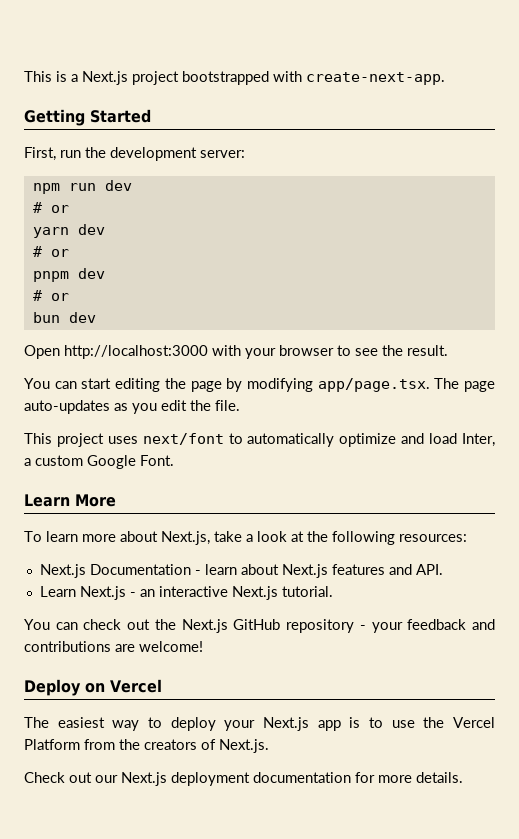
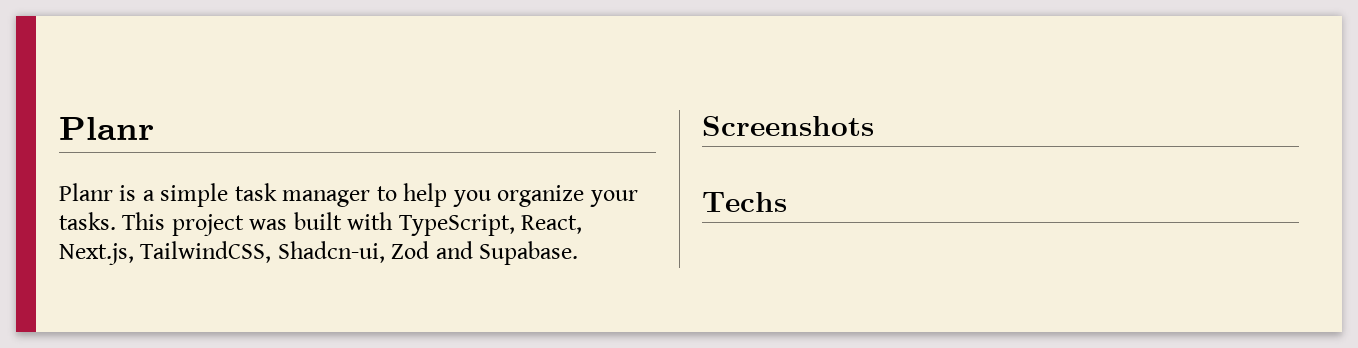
[24,71,445,85] [24,109,151,126] [24,147,245,161] [32,180,132,194] [32,202,69,213] [32,224,105,238] [32,246,69,257] [32,268,105,282] [32,290,69,301] [32,312,96,323] [24,345,448,359] [24,378,495,392] [24,400,240,414] [24,433,496,447] [24,455,174,469] [24,494,116,507] [24,531,467,545] [39,564,443,578] [39,586,333,600] [24,619,496,633] [24,641,203,652] [24,679,162,696] [24,717,496,731] [24,739,269,753] [24,772,463,786] This is a Next.js project bootstrapped with create-next-app. // Getting Started // First, run the development server: // npm run dev // # or // yarn dev // # or // pnpm dev // # or // bun dev // Open http://localhost:3000 with your browser to see the result. // You can start editing the page by modifying app/page.tsx. The page auto-updates as you edit the file. // This project uses next/font to automatically optimize and load Inter, a custom Google Font. // Learn More // To learn more about Next.js, take a look at the following resources: // Next.js Documentation - learn about Next.js features and API. // Learn Next.js - an interactive Next.js tutorial. // You can check out the Next.js GitHub repository - your feedback and contributions are welcome! // Deploy on Vercel // The easiest way to deploy your Next.js app is to use the Vercel Platform from the creators of Next.js. // Check out our Next.js deployment documentation for more details. -> [59,117,154,140] [59,183,638,207] [59,212,583,236] [59,241,579,265] [702,116,874,136] [702,192,787,212] Planr // Planr is a simple task manager to help you organize your tasks. This project was built with TypeScript, React, Next.js, TailwindCSS, Shadcn-ui, Zod and Supabase. // Screenshots // Techs

